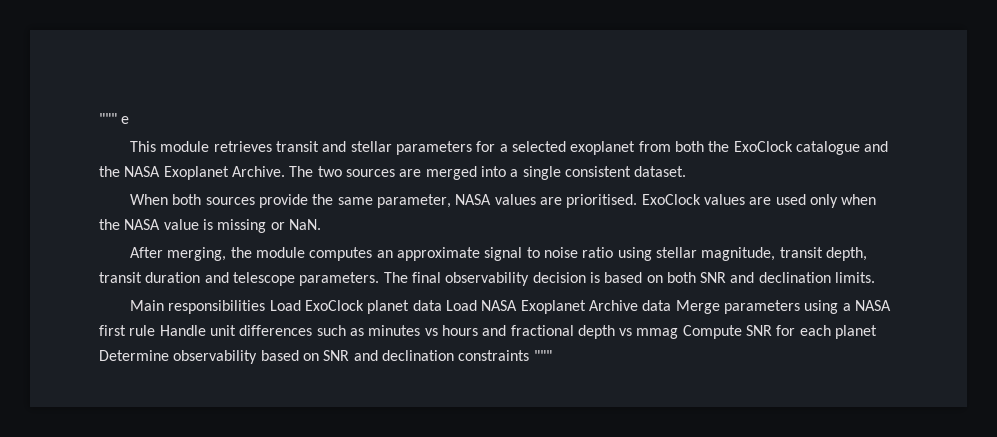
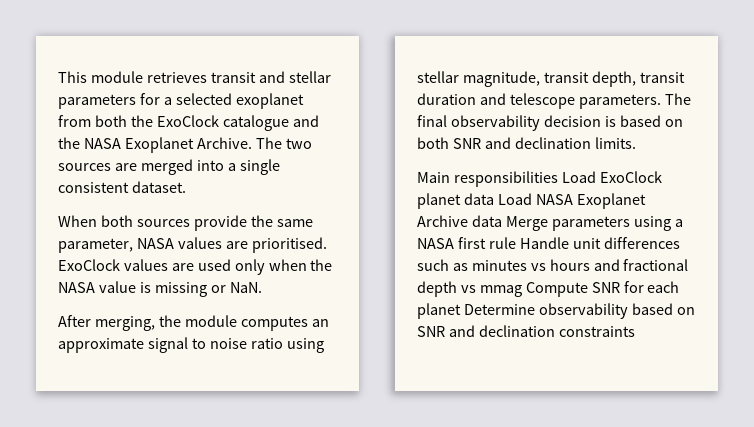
[99,113,130,124] """ e // -> (58, 77) none
[533,350,552,361] """ -> (635, 331) none

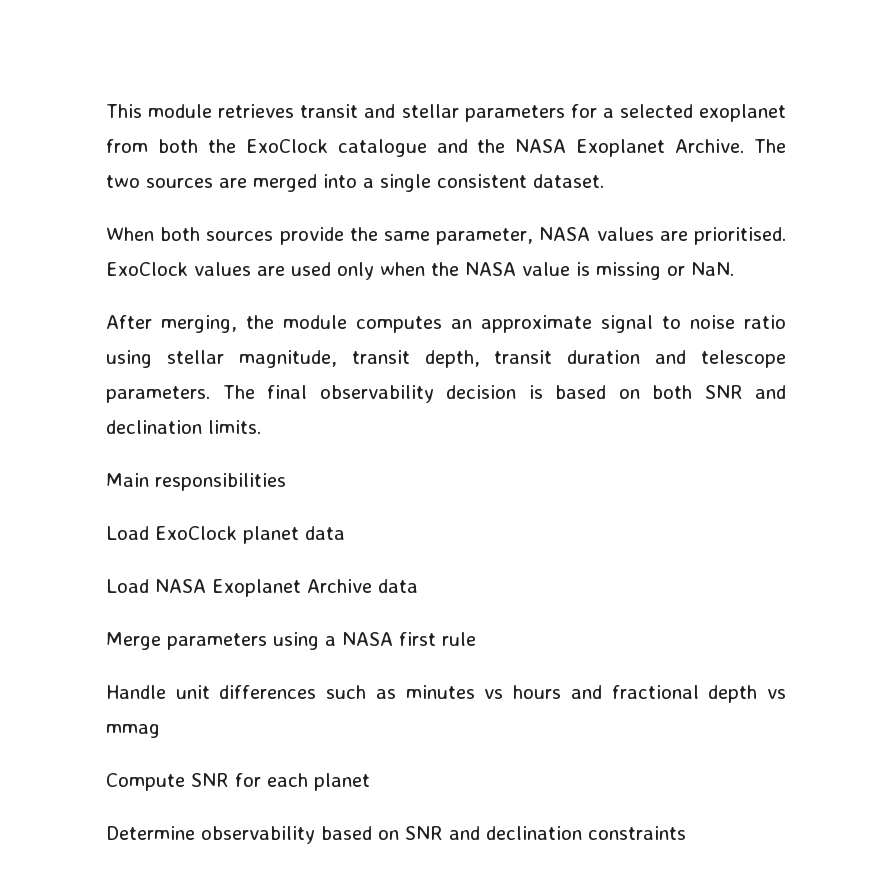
(558, 179) none -> (286, 482) //
(494, 199) none -> (345, 533) //
(502, 221) none -> (418, 586) //
(516, 243) none -> (476, 639) //
(522, 291) none -> (160, 731) //
(461, 311) none -> (370, 782) //

